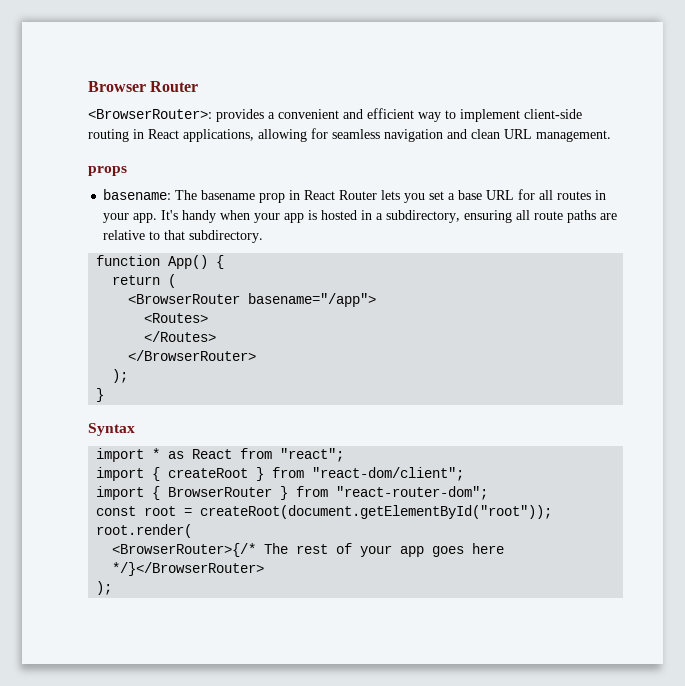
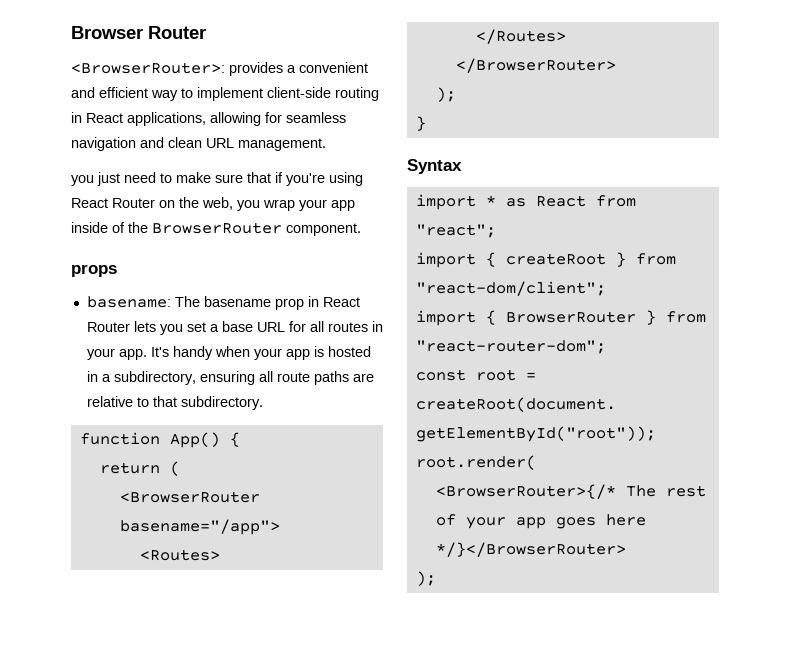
(611, 136) none -> [71,172,363,186] [71,197,355,211] [71,222,361,236] // you just need to make sure that if you're using React Router on the web, you wrap your app inside of the BrowserRouter component.

